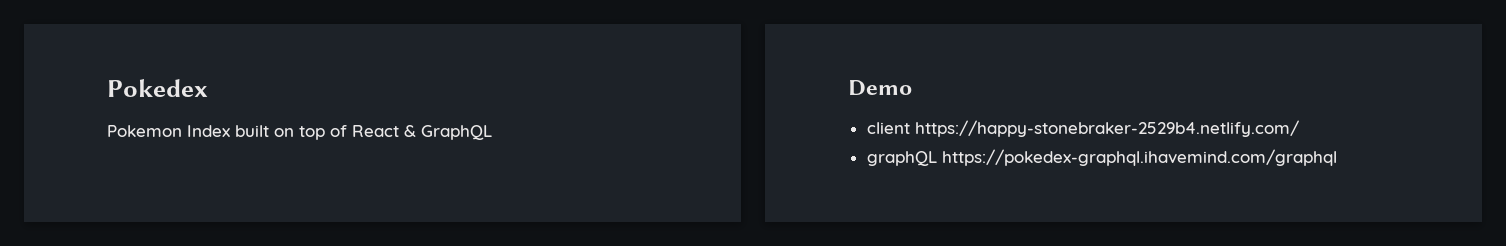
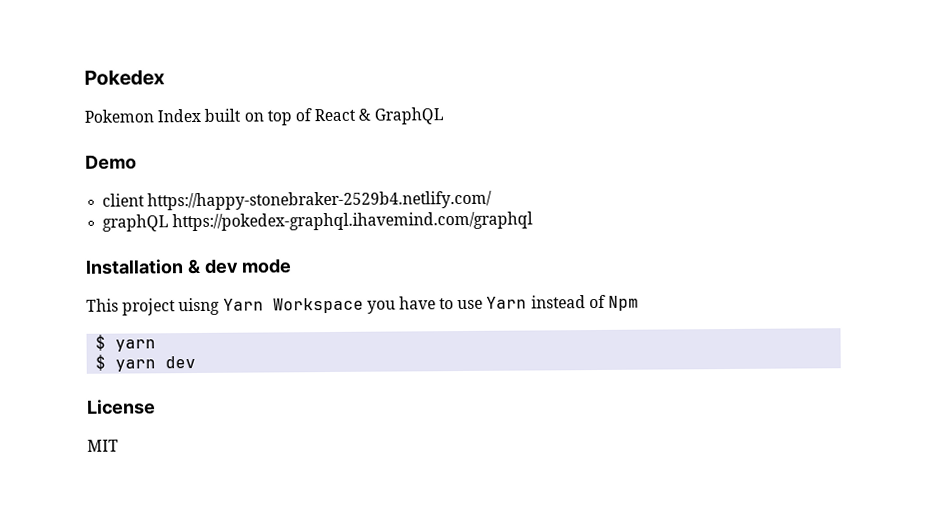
(1337, 157) none -> [85,258,292,275] [86,294,640,316] [95,334,157,352] [95,354,197,372] [87,399,156,415] [87,439,119,452] // Installation & dev mode // This project uisng Yarn Workspace you have to use Yarn instead of Npm // $ yarn // $ yarn dev // License // MIT

